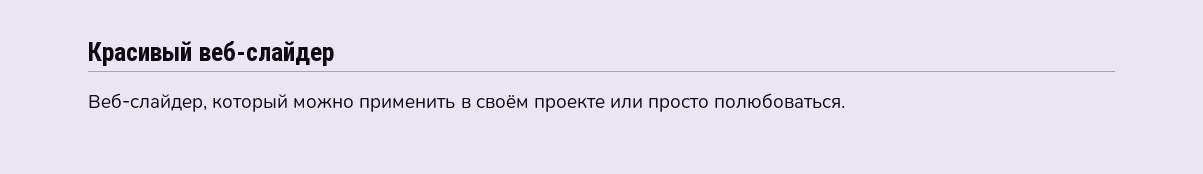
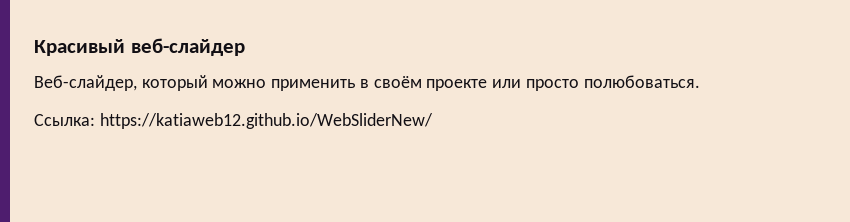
(846, 101) none -> [34,113,433,129] // Ссылка: https://katiaweb12.github.io/WebSliderNew/

